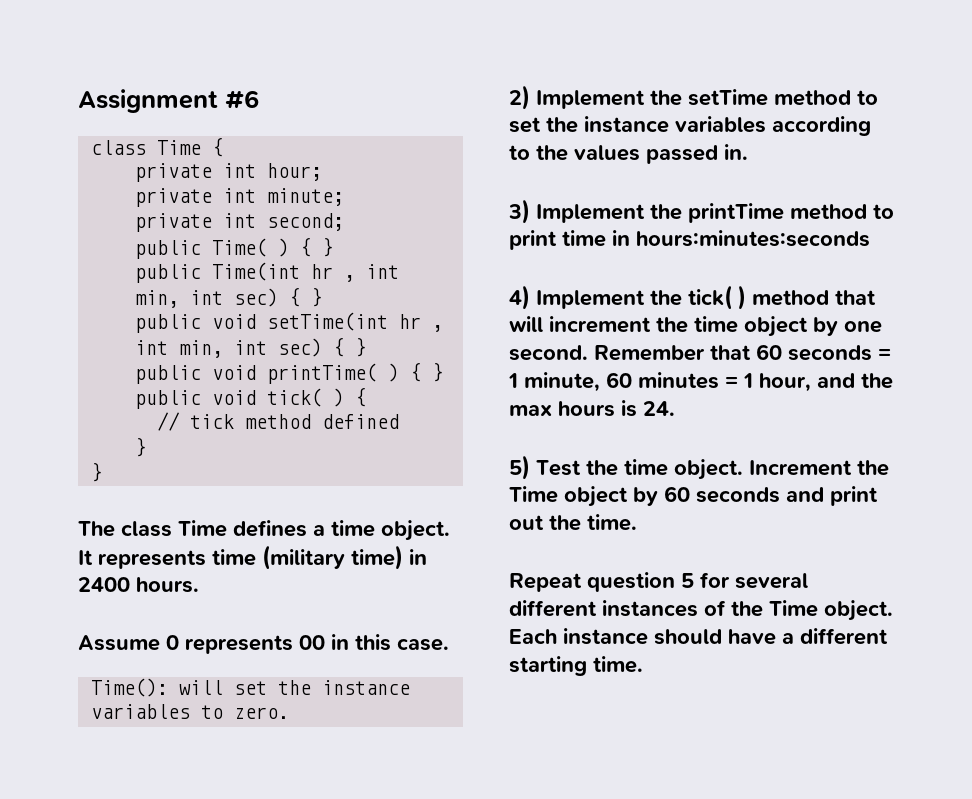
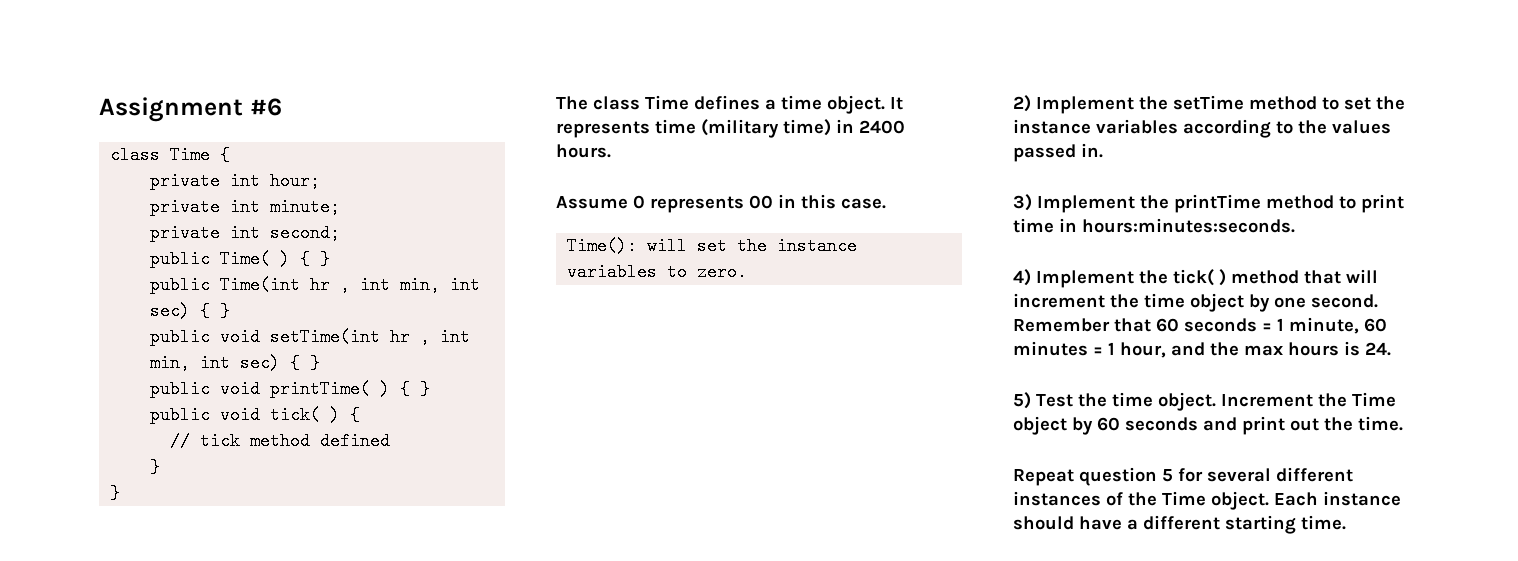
[636,230,870,247] hours:minutes:seconds -> [1082,218,1295,233] hours:minutes:seconds.

